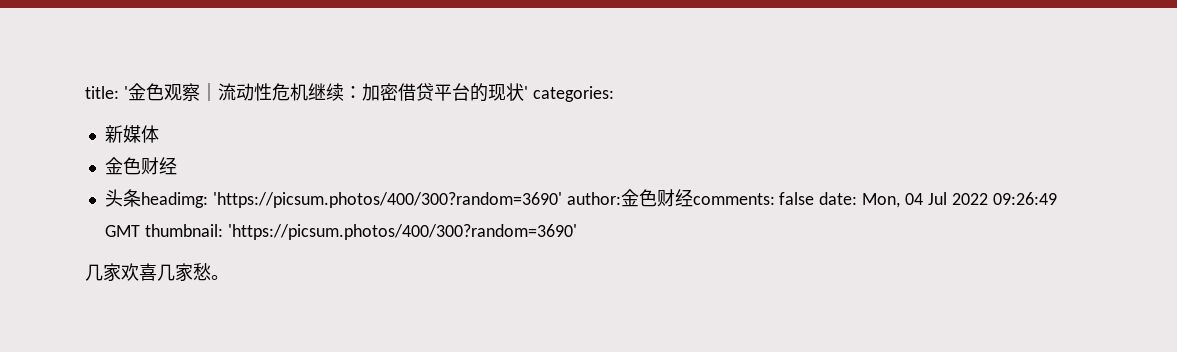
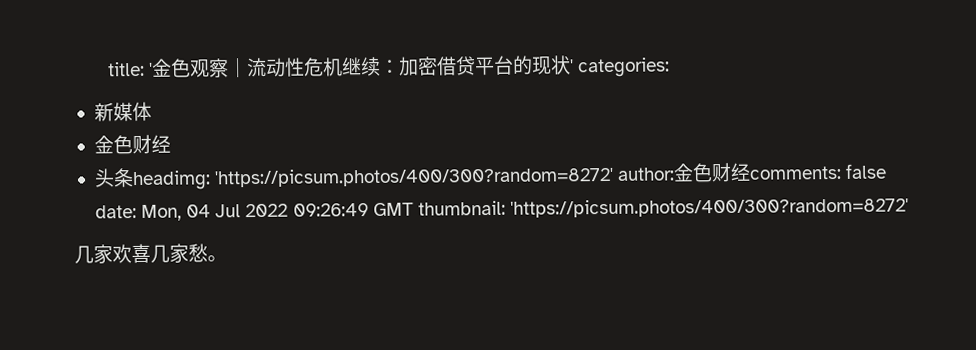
[212,192,562,208] 'https://picsum.photos/400/300?random=3690' -> [214,166,615,188] 'https://picsum.photos/400/300?random=8272'
[227,224,577,240] 'https://picsum.photos/400/300?random=3690' -> [509,197,909,218] 'https://picsum.photos/400/300?random=8272'

